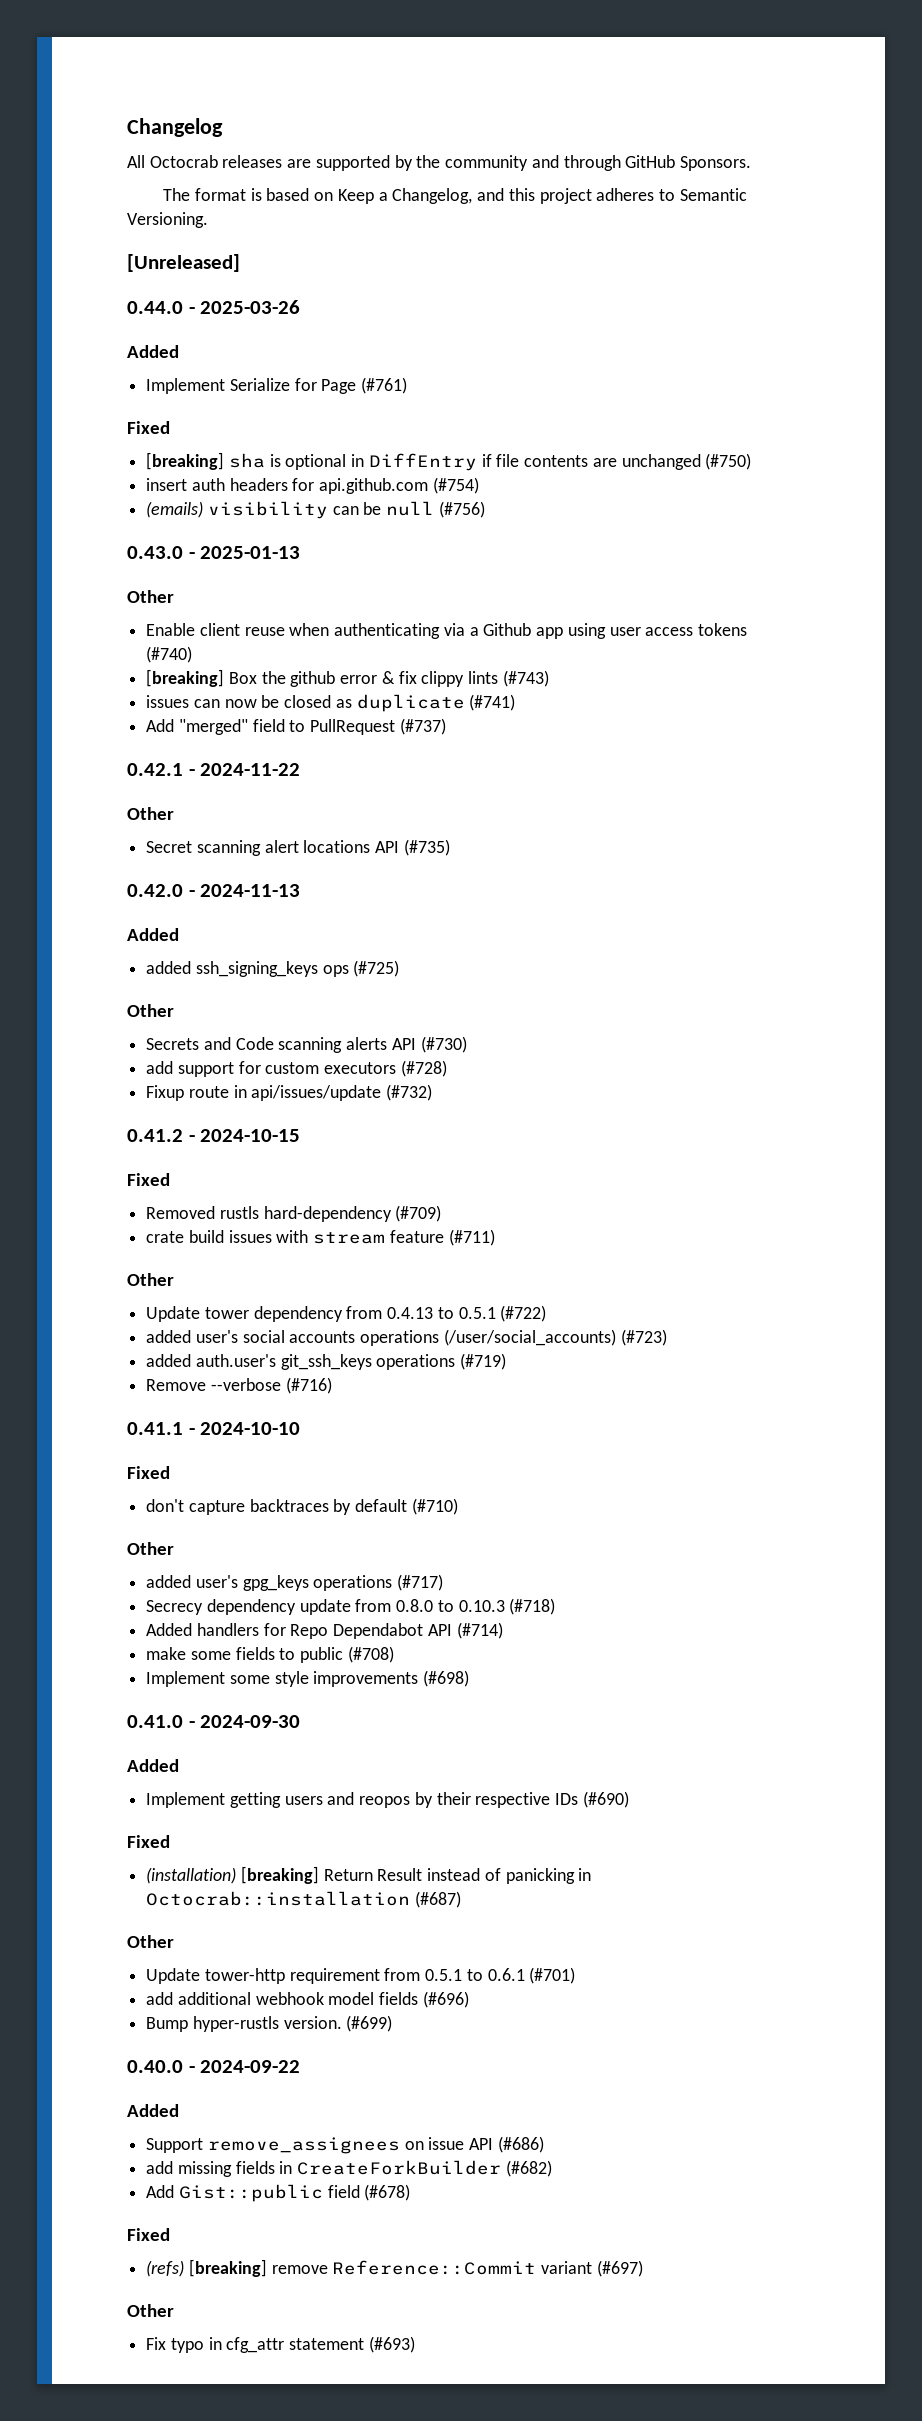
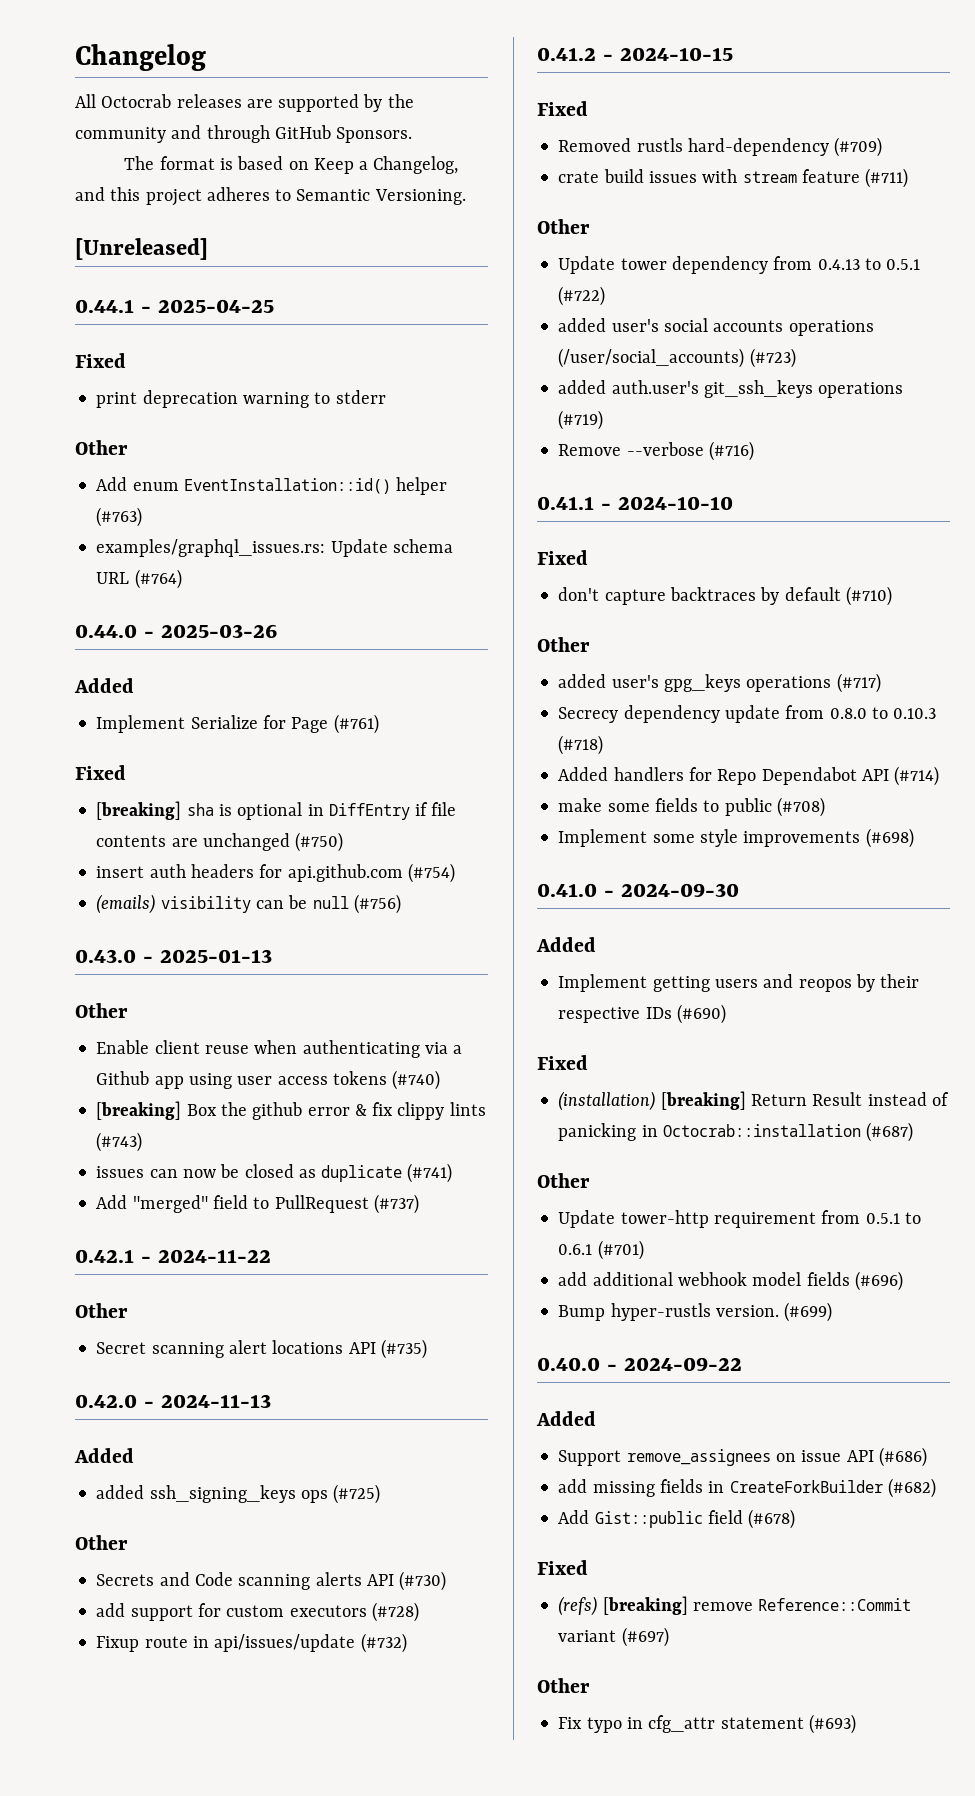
(240, 263) none -> [75,299,275,313] [75,353,126,368] [96,390,386,408] [75,440,128,455] [96,477,448,495] [96,507,143,527] [96,539,453,557] [96,569,182,589] // 0.44.1 - 2025-04-25 // Fixed // print deprecation warning to stderr // Other // Add enum EventInstallation::id() helper (#763) // examples/graphql_issues.rs: Update schema URL (#764)

